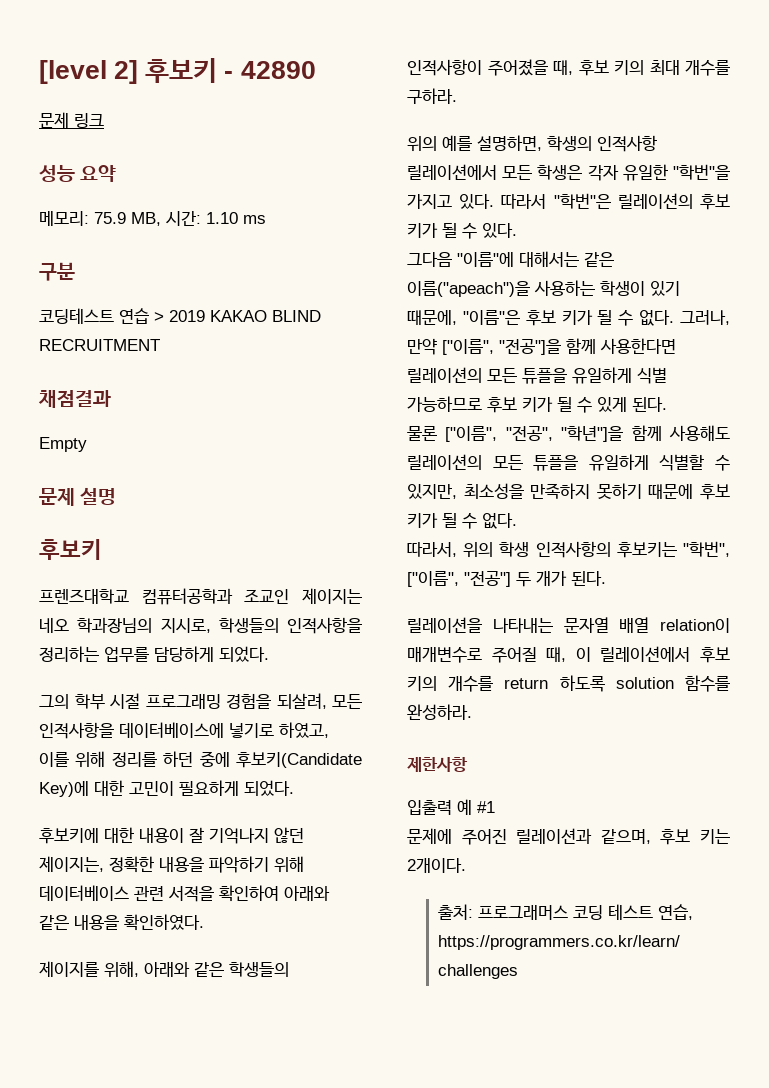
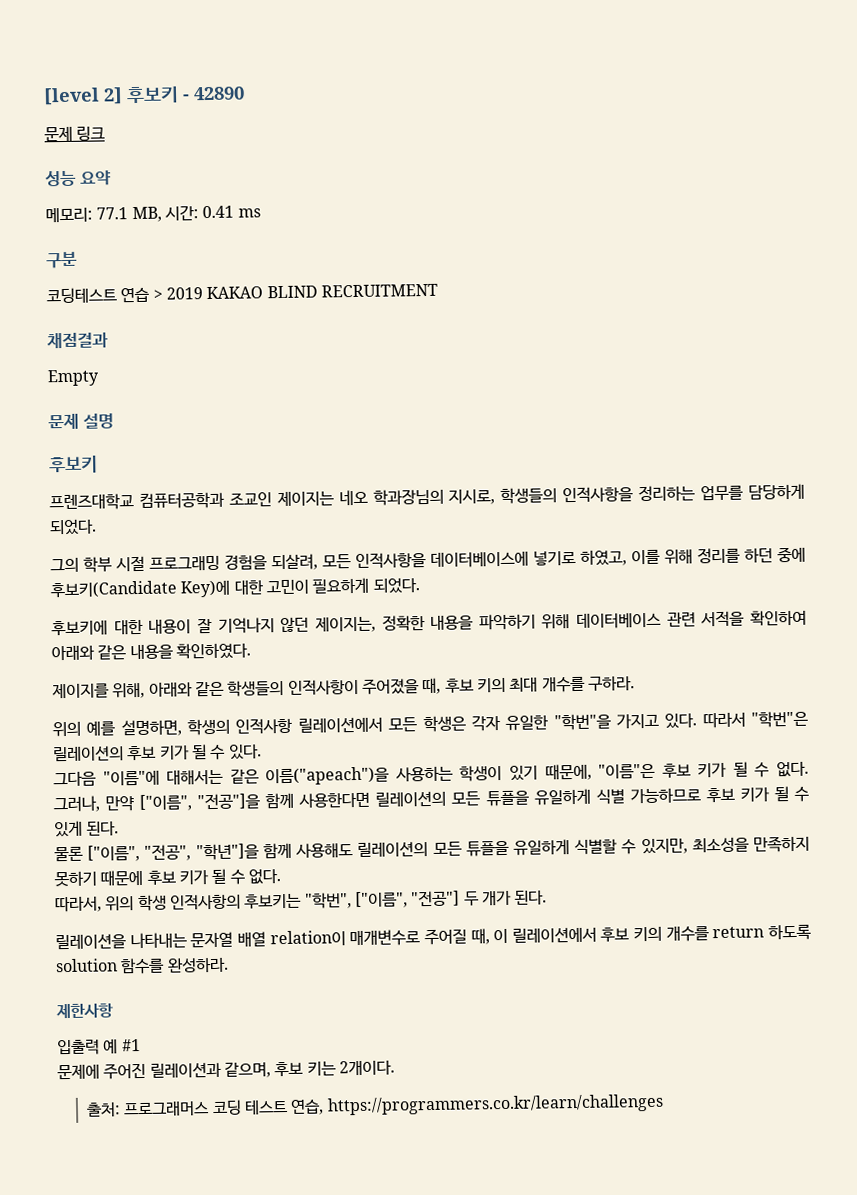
[94,212,126,224] 75.9 -> [96,207,129,220] 77.1
[206,212,238,224] 1.10 -> [202,205,235,219] 0.41

